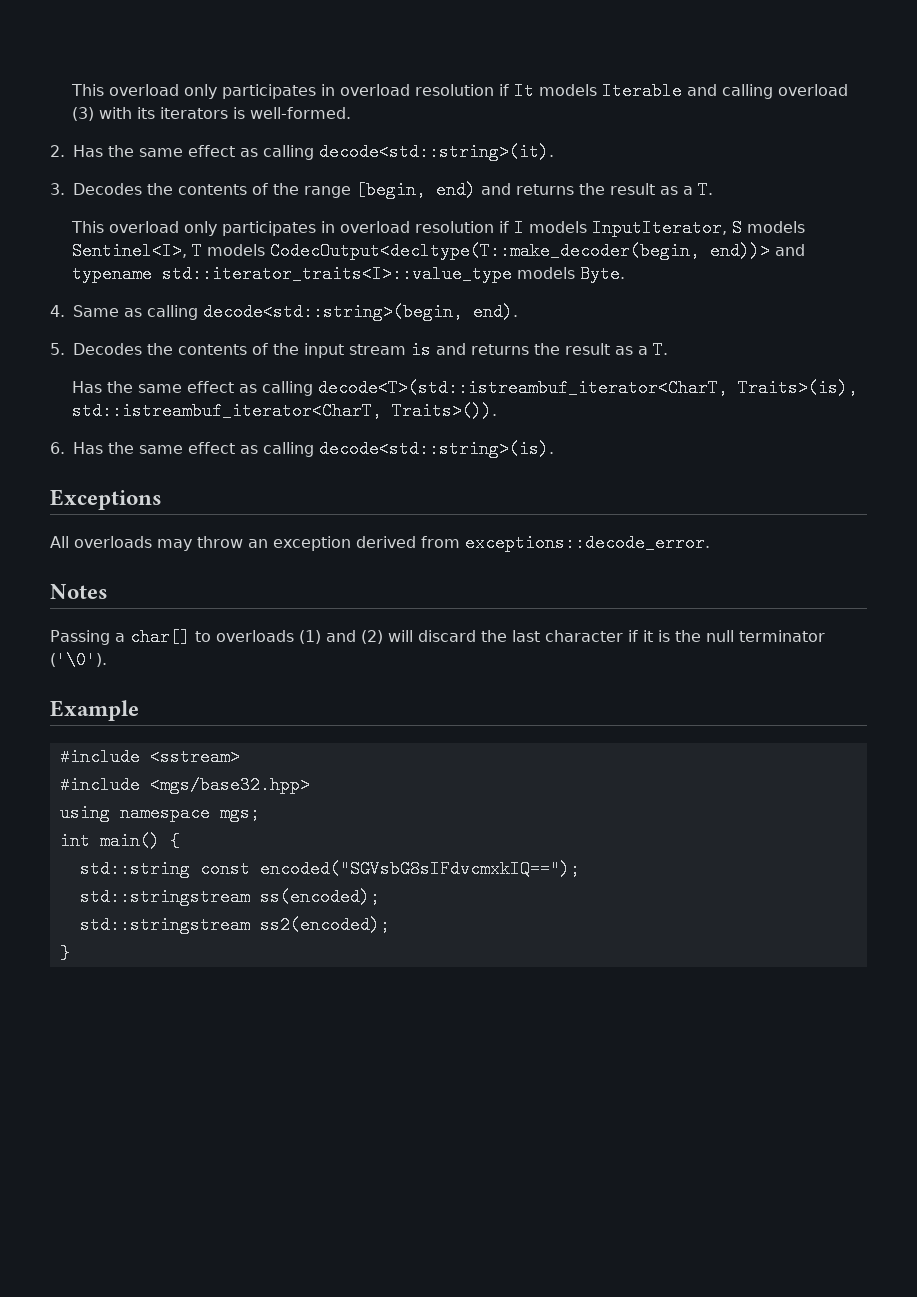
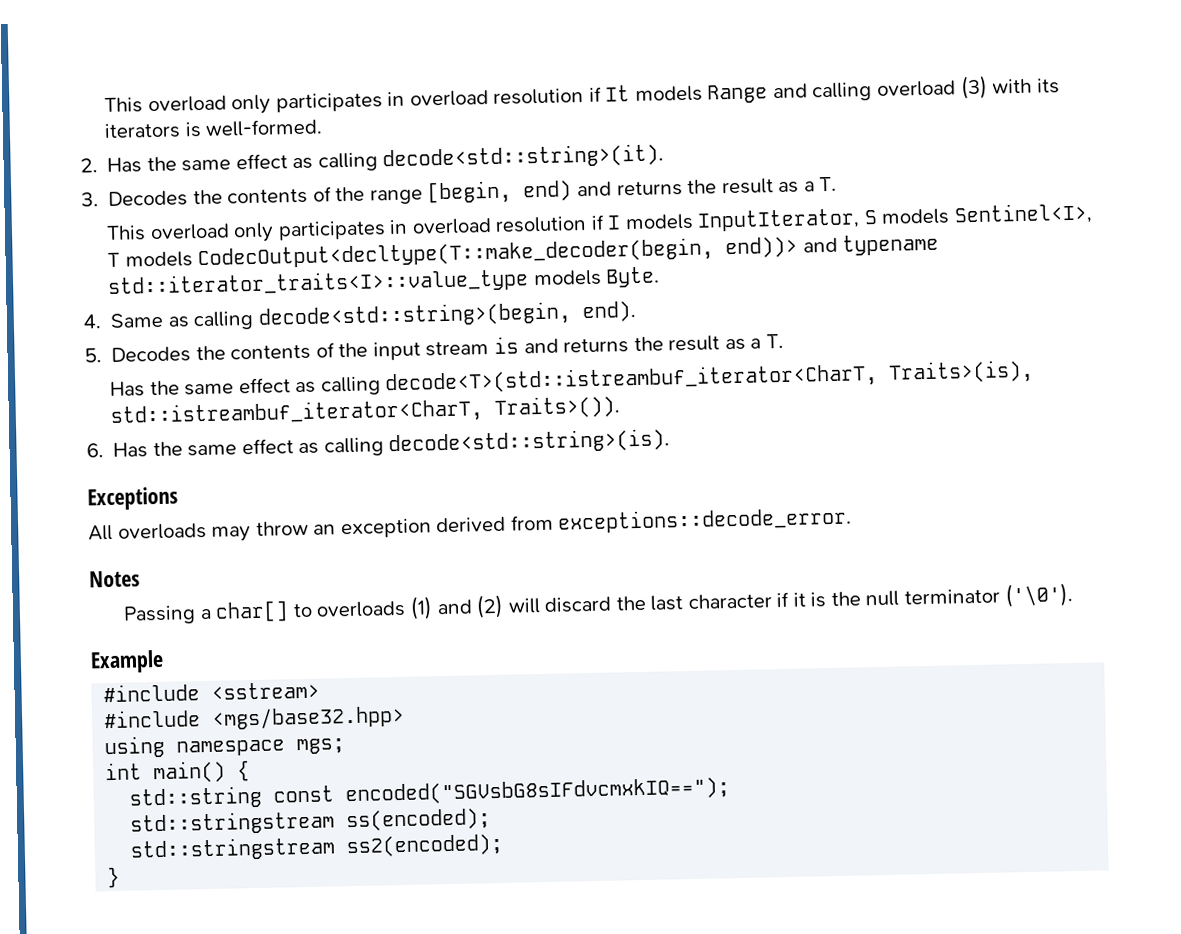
[601,82,682,100] Iterable -> [707,84,769,104] Range

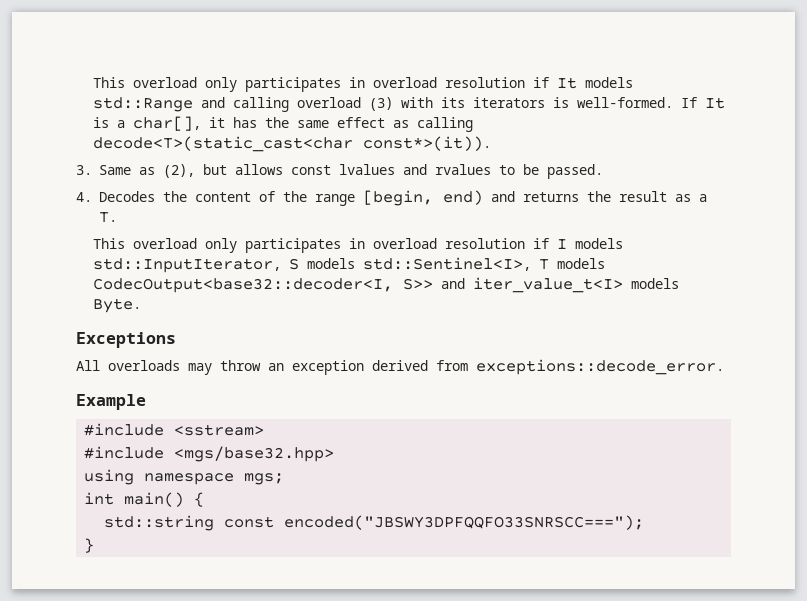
[707,84,769,104] Range -> [93,97,194,112] std::Range
[80,143,665,173] [81,188,309,207] // 2. Has the same effect as calling decode<std::string>(it). // 3. Decodes the contents -> [681,97,726,109] [93,116,474,132] [93,136,492,152] [76,164,603,179] [76,191,251,202] If It is a char[], it has the same effect as calling decode<T>(static_cast<char const*>(it)). // 3. Same as (2), but allows const lvalues and rvalues to be passed. // 4. Decodes the content
[697,208,861,232] InputIterator, -> [93,258,282,273] std::InputIterator,
[954,202,1094,226] Sentinel<I>, -> [363,257,532,271] std::Sentinel<I>,
[197,233,940,271] [107,266,661,298] [83,301,636,331] [84,333,784,363] [110,359,1035,397] [110,395,621,428] [86,428,671,458] CodecOutput<decltype(T::make_decoder(begin, end))> and typename std::iterator_traits<I>::value_type models Byte. // 4. Same as calling decode<std::string>(begin, end). // 5. Decodes the contents of the input stream is and returns the result as a T. // Has the same effect as calling decode<T>(std::istreambuf_iterator<CharT, Traits>(is), std::istreambuf_iterator<CharT, Traits>()). // 6. Has the same effect as calling decode<std::string>(is). -> [93,277,680,293] [93,298,142,313] CodecOutput<base32::decoder<I, S>> and iter_value_t<I> models Byte.
[89,570,140,588] [123,583,1073,625] // Notes // Passing a char[] to overloads (1) and (2) will discard the last character if it is the null terminator ('\0'). -> (724, 367) none
[345,777,731,806] [130,808,492,836] [130,833,505,862] encoded("SGVsbG8sIFdvcmxkIQ=="); // std::stringstream ss(encoded); // std::stringstream ss2(encoded); -> [284,515,645,530] encoded("JBSWY3DPFQQFO33SNRSCC===");

